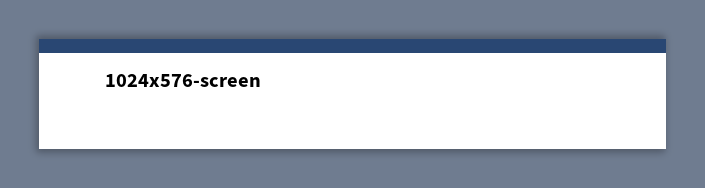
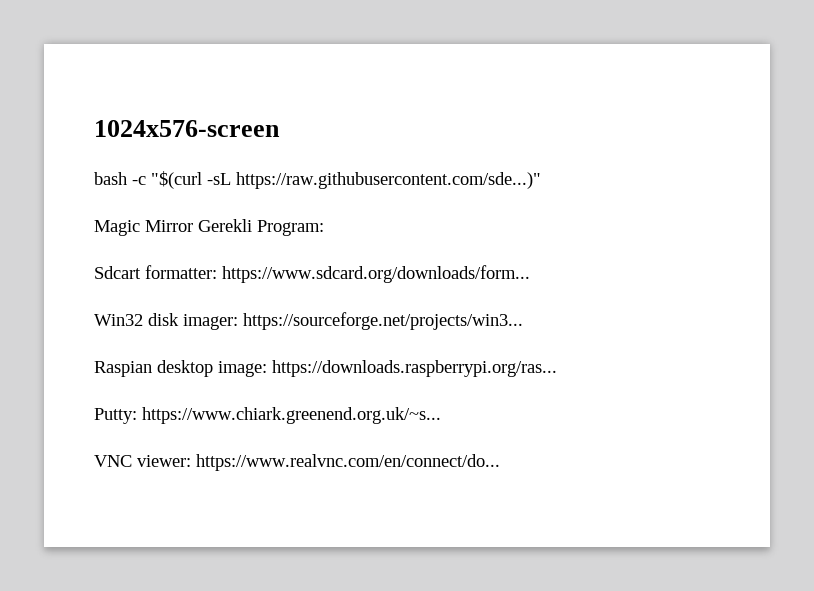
(261, 80) none -> [94,171,541,189] [94,219,324,236] [94,265,530,283] [94,312,523,330] [94,360,557,377] [94,407,441,424] [94,454,500,471] // bash -c "$(curl -sL https://raw.githubusercontent.com/sde...)" // Magic Mirror Gerekli Program: // Sdcart formatter: https://www.sdcard.org/downloads/form... // Win32 disk imager: https://sourceforge.net/projects/win3... // Raspian desktop image: https://downloads.raspberrypi.org/ras... // Putty: https://www.chiark.greenend.org.uk/~s... // VNC viewer: https://www.realvnc.com/en/connect/do...

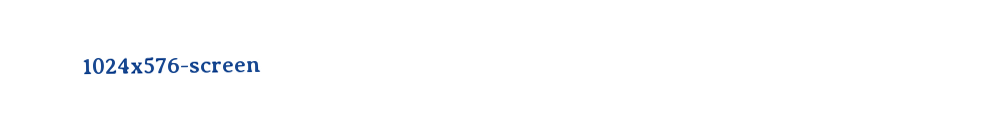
[94,171,541,189] [94,219,324,236] [94,265,530,283] [94,312,523,330] [94,360,557,377] [94,407,441,424] [94,454,500,471] // bash -c "$(curl -sL https://raw.githubusercontent.com/sde...)" // Magic Mirror Gerekli Program: // Sdcart formatter: https://www.sdcard.org/downloads/form... // Win32 disk imager: https://sourceforge.net/projects/win3... // Raspian desktop image: https://downloads.raspberrypi.org/ras... // Putty: https://www.chiark.greenend.org.uk/~s... // VNC viewer: https://www.realvnc.com/en/connect/do... -> (262, 65) none

